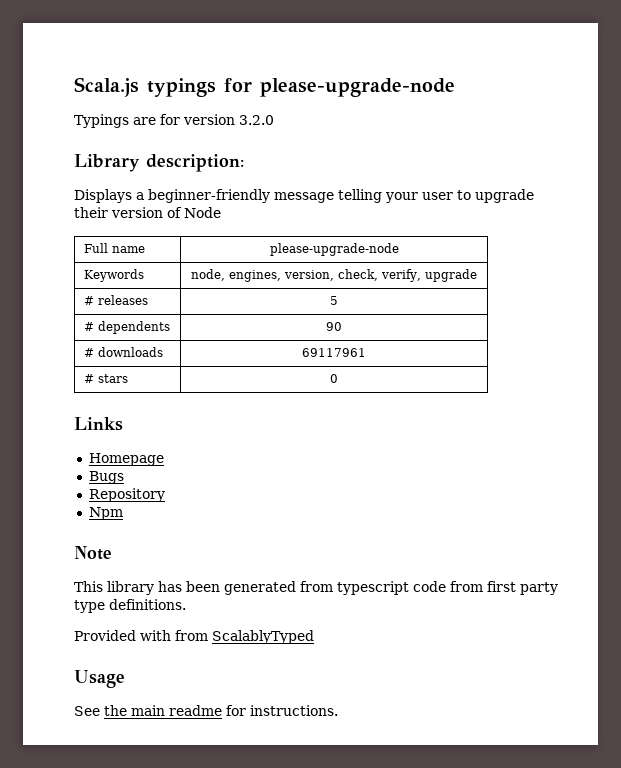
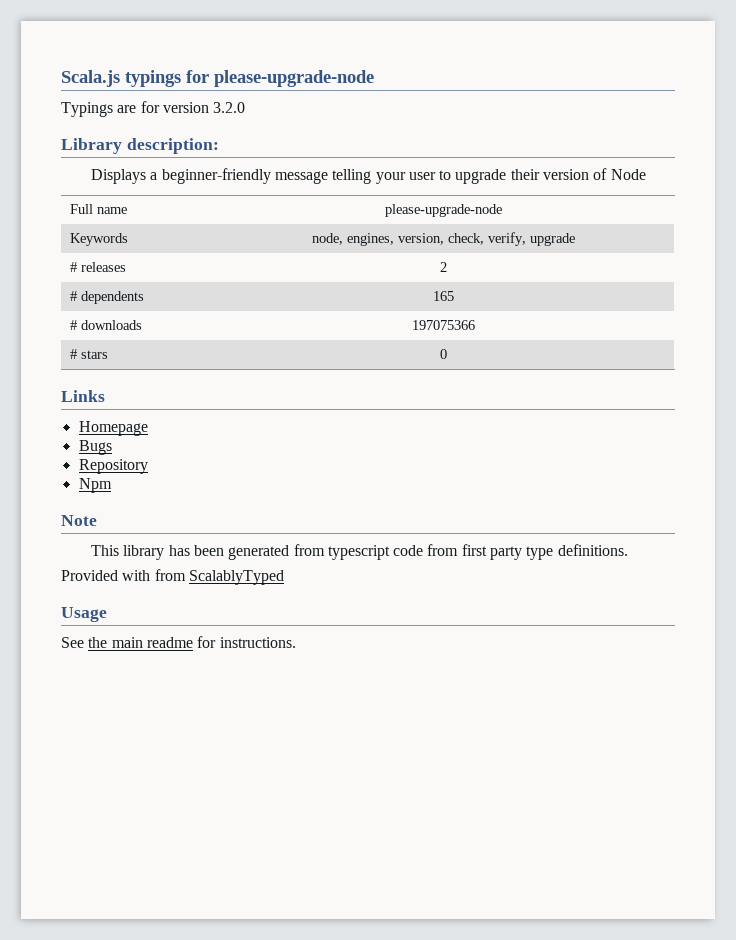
[330,296,338,305] 5 -> [439,262,447,272] 2
[326,322,342,331] 90 -> [432,291,454,301] 165
[302,348,366,357] 69117961 -> [411,320,475,330] 197075366

